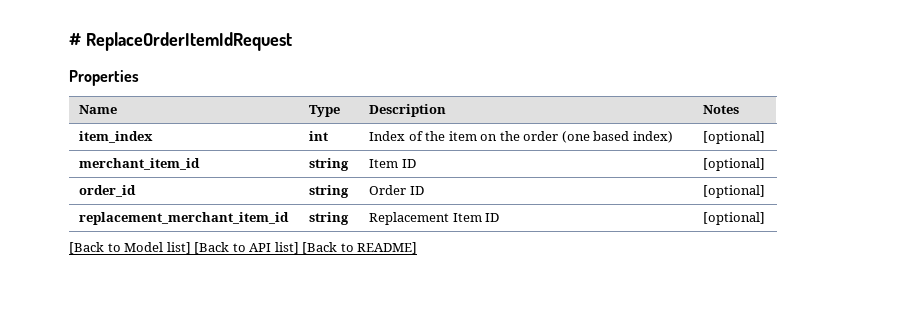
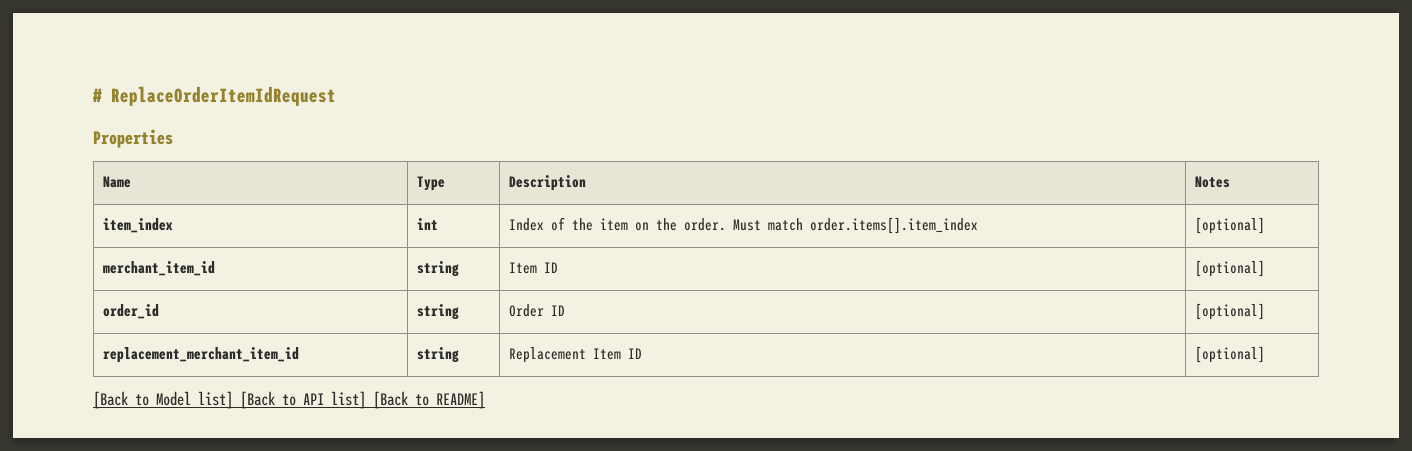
[523,131,673,143] order (one based index) -> [684,217,979,234] order. Must match order.items[].item_index

